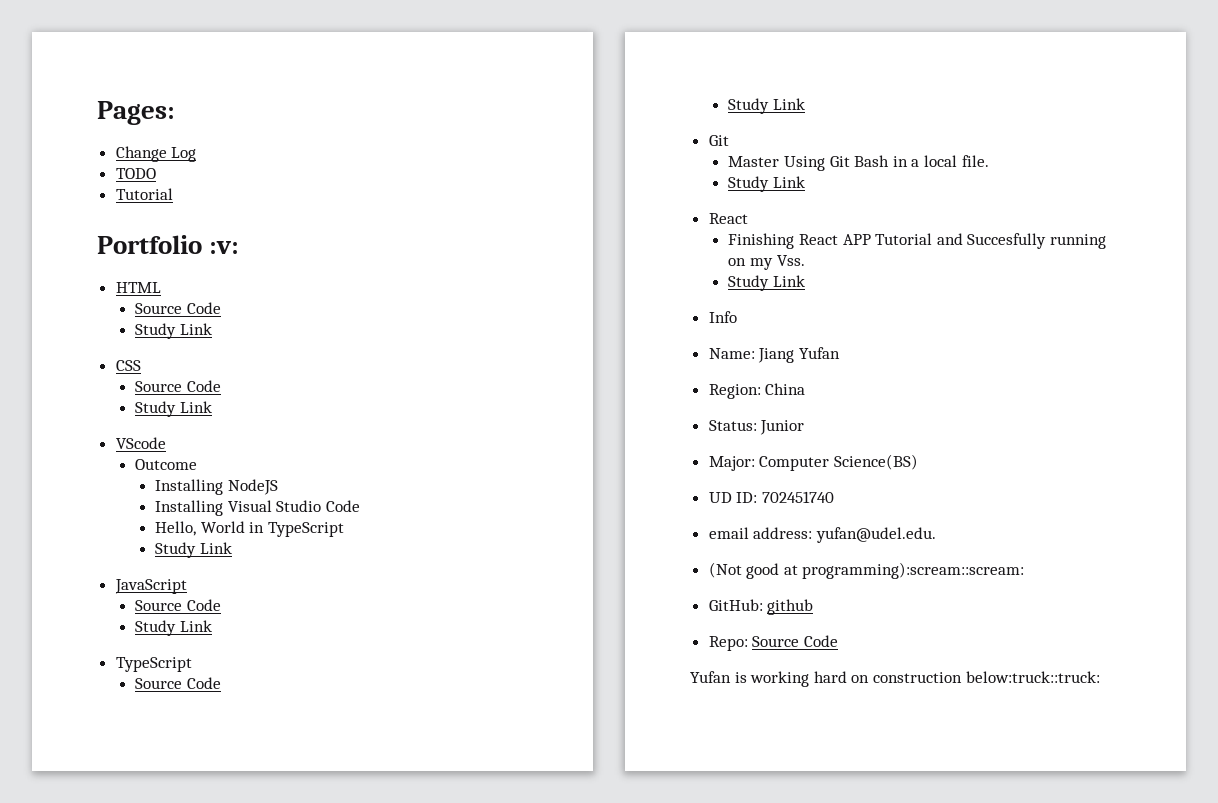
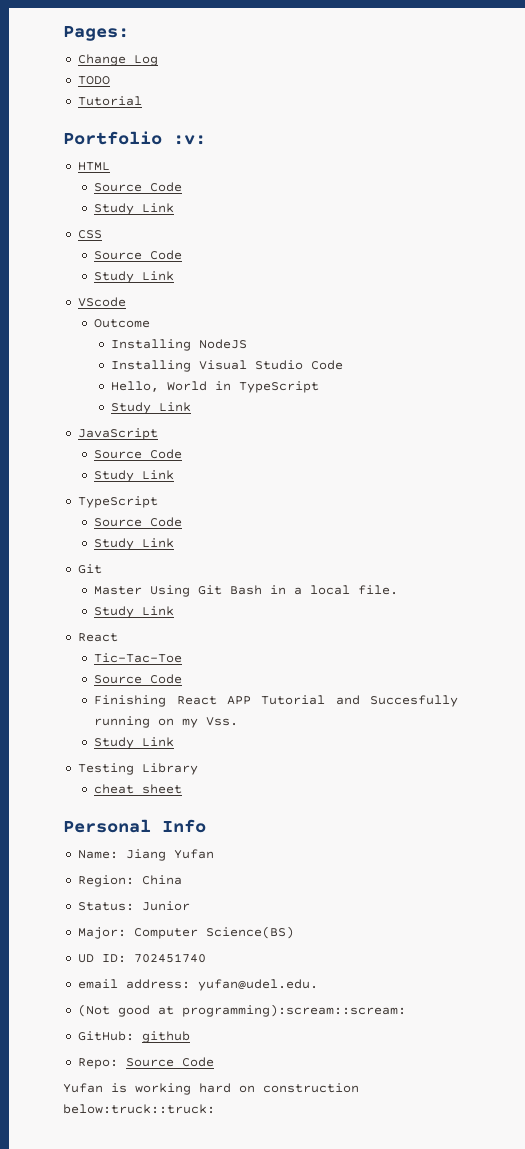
(748, 218) none -> [94,653,183,663] [94,674,183,684] // Tic-Tac-Toe // Source Code
(806, 281) none -> [77,763,198,775] [94,784,183,794] [63,819,151,833] Testing Library // cheat sheet // Personal

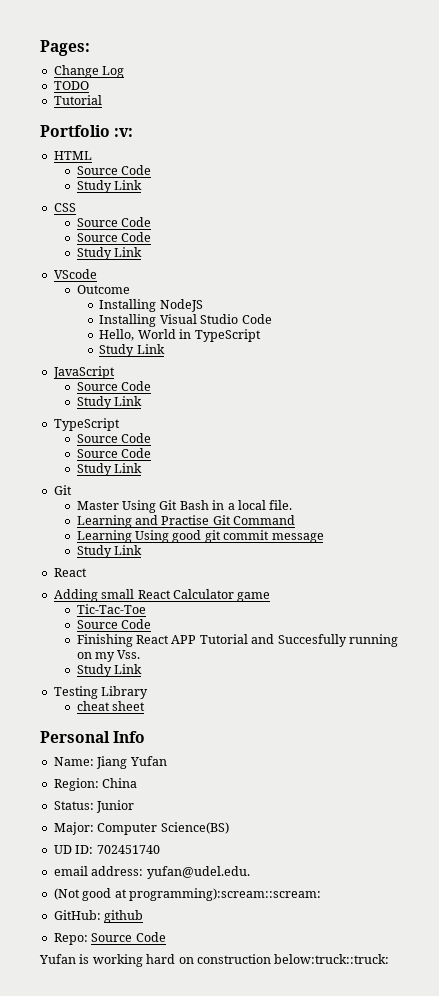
(183, 255) none -> [76,232,151,242] // Source Code
(183, 522) none -> [76,448,151,458] // Source Code
[94,606,175,618] [77,633,118,642] Study Link // React -> [76,515,296,528] [76,530,324,543] [76,545,142,558] [53,568,87,577] [53,589,271,602] Learning and Practise Git Command // Learning Using good git commit message // Study Link // React // Adding small React Calculator game

